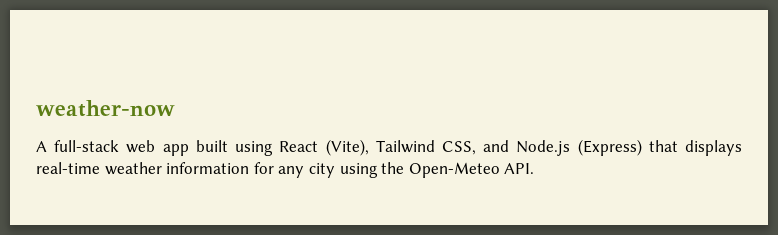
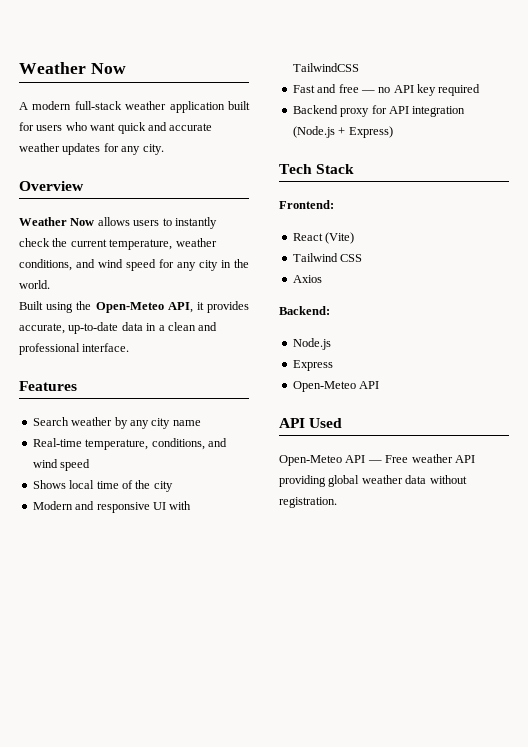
[36,100,175,117] weather-now -> [19,62,126,74] Weather Now
[54,139,742,156] [36,162,535,178] full-stack web app built using React (Vite), Tailwind CSS, and Node.js (Express) that displays real-time weather information for any city using the Open-Meteo API. -> [32,101,250,113] [19,122,213,134] [19,143,164,155] [19,181,84,191] [19,217,217,229] [19,238,217,250] [19,259,249,271] [19,280,50,289] [19,301,249,313] [19,322,218,334] [19,343,130,355] [19,381,77,391] [32,417,201,429] [32,438,227,450] [32,459,91,471] [32,480,173,492] [32,501,192,513] [292,63,359,72] [292,84,481,96] [292,105,466,117] [292,126,393,138] [279,164,355,174] [279,200,334,209] [292,232,355,244] [292,253,363,262] [292,275,322,283] [279,306,330,315] [292,338,331,350] [292,360,333,371] [292,381,380,392] [279,418,343,428] [279,454,475,466] [279,475,467,487] [279,497,337,508] modern full-stack weather application built for users who want quick and accurate weather updates for any city. // Overview // Weather Now allows users to instantly check the current temperature, weather conditions, and wind speed for any city in the world. // Built using the Open-Meteo API, it provides accurate, up-to-date data in a clean and professional interface. // Features // Search weather by any city name // Real-time temperature, conditions, and wind speed // Shows local time of the city // Modern and responsive UI with TailwindCSS // Fast and free — no API key required // Backend proxy for API integration (Node.js + Express) // Tech Stack // Frontend: // React (Vite) // Tailwind CSS // Axios // Backend: // Node.js // Express // Open-Meteo API // API Used // Open-Meteo API — Free weather API providing global weather data without registration.

